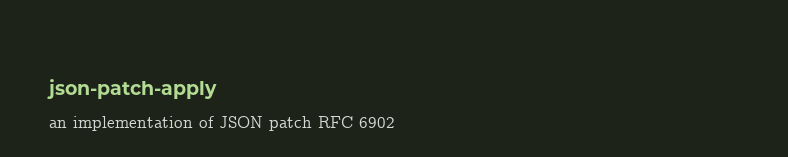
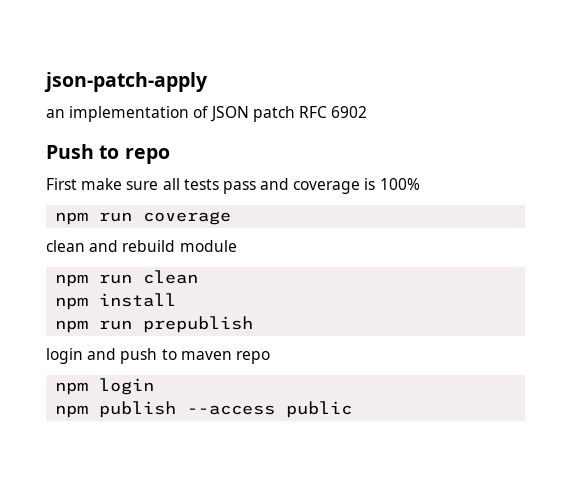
(395, 122) none -> [46,144,170,164] [46,178,420,194] [55,211,232,225] [46,240,237,252] [55,270,199,287] [55,293,177,310] [55,316,254,333] [46,348,270,364] [55,378,155,395] [55,401,353,418] // Push to repo // First make sure all tests pass and coverage is 100% // npm run coverage // clean and rebuild module // npm run clean // npm install // npm run prepublish // login and push to maven repo // npm login // npm publish --access public

